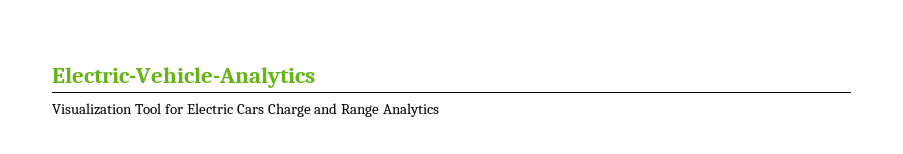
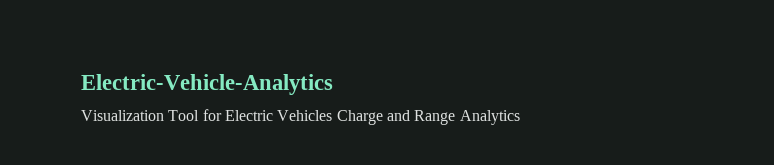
[236,104,264,114] Cars -> [277,110,333,121] Vehicles

